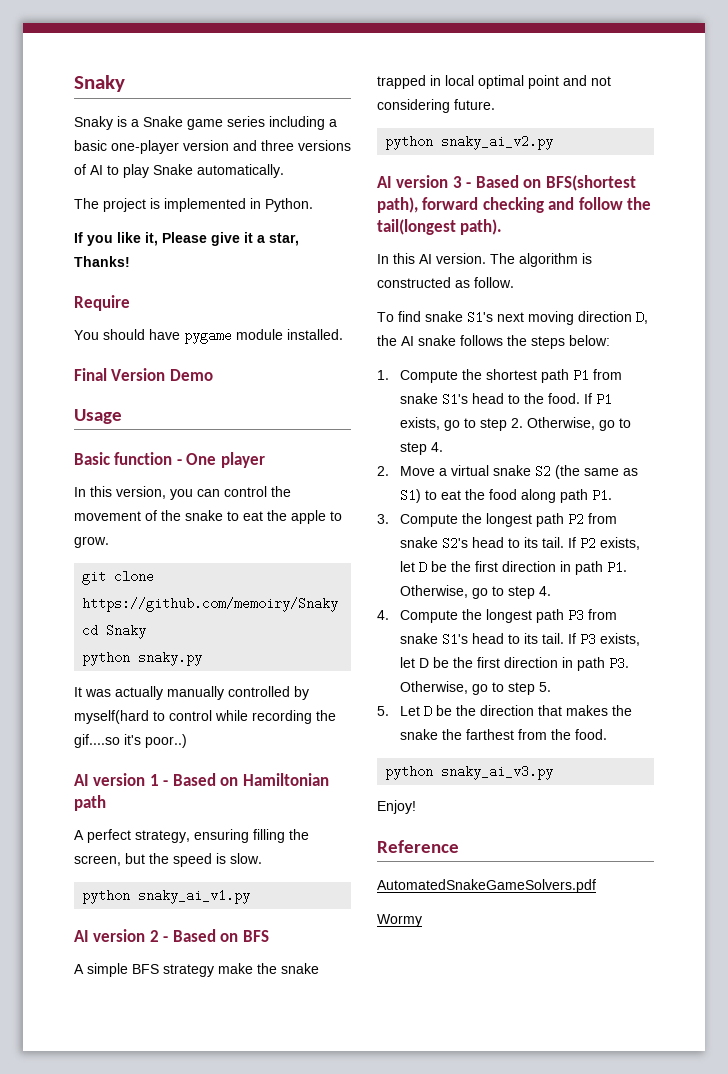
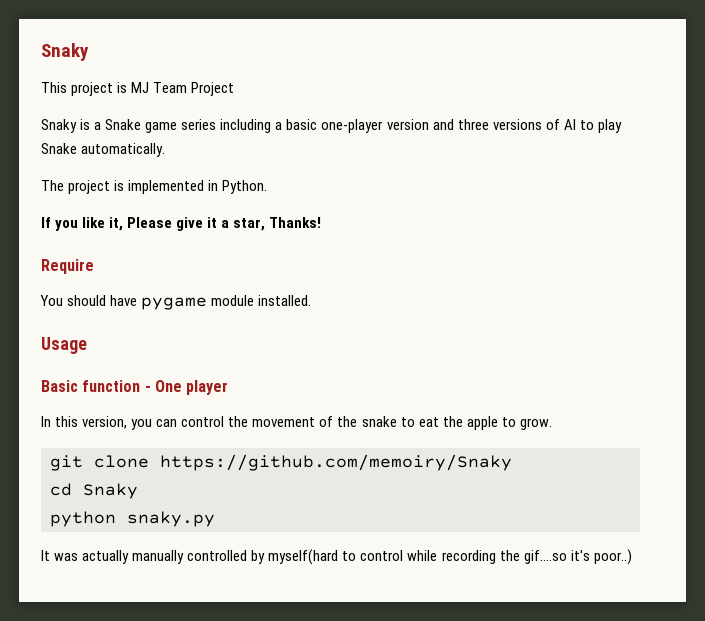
[74,75,125,92] Snaky -> [41,43,89,61] [41,82,235,96] Snaky // This project is MJ Team Project
[74,368,213,381] // Final Version Demo -> (312, 300) none
[74,773,329,786] [74,795,106,811] [74,829,309,843] [74,853,262,867] [82,889,251,904] [74,929,269,942] [74,963,319,977] [377,75,611,89] [377,99,495,113] [385,135,554,150] [377,175,636,191] [377,197,652,213] [377,219,503,235] [377,253,592,267] [377,277,514,288] [377,311,648,325] [377,335,610,349] [377,369,622,383] [399,393,612,406] [399,417,631,431] [399,442,443,455] [377,465,638,479] [399,489,612,503] [377,513,617,527] [399,537,640,550] [399,561,627,575] [399,585,551,599] [377,609,617,623] [399,633,640,646] [399,657,629,671] [399,681,551,695] [377,705,632,718] [399,729,607,740] [385,765,554,780] [377,800,416,814] [377,840,459,853] [377,879,596,893] [377,914,422,927] // AI version 1 - Based on Hamiltonian path // A perfect strategy, ensuring filling the screen, but the speed is slow. // python snaky_ai_v1.py // AI version 2 - Based on BFS // A simple BFS strategy make the snake trapped in local optimal point and not considering future. // python snaky_ai_v2.py // AI version 3 - Based on BFS(shortest path), forward checking and follow the tail(longest path). // In this AI version. The algorithm is constructed as follow. // To find snake S1's next moving direction D, the AI snake follows the steps below: // 1. Compute the shortest path P1 from snake S1's head to the food. If P1 exists, go to step 2. Otherwise, go to step 4. // 2. Move a virtual snake S2 (the same as S1) to eat the food along path P1. // 3. Compute the longest path P2 from snake S2's head to its tail. If P2 exists, let D be the first direction in path P1. Otherwise, go to step 4. // 4. Compute the longest path P3 from snake S1's head to its tail. If P3 exists, let D be the first direction in path P3. Otherwise, go to step 5. // 5. Let D be the direction that makes the snake the farthest from the food. // python snaky_ai_v3.py // Enjoy! // Reference // AutomatedSnakeGameSolvers.pdf // Wormy -> (632, 557) none

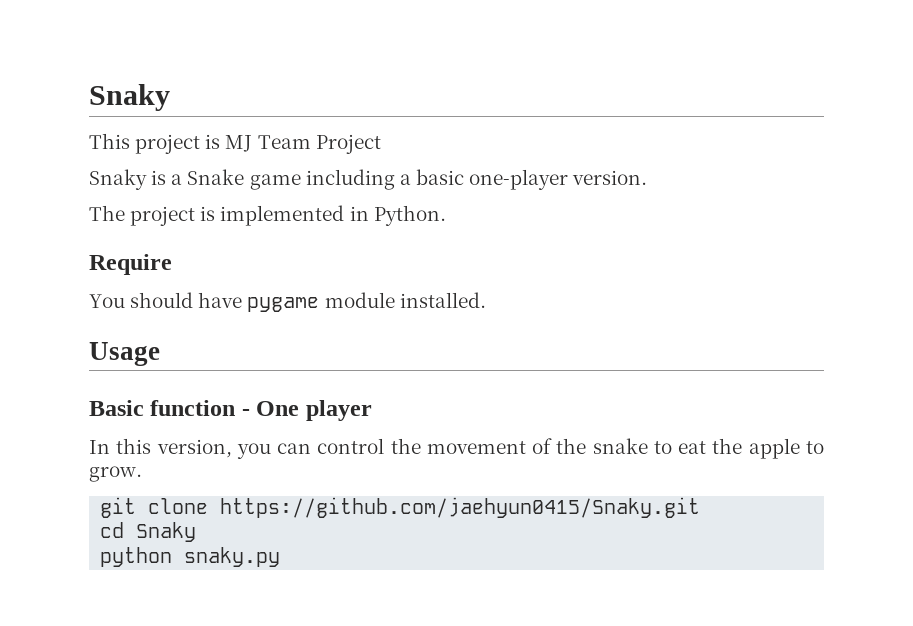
[181,119,217,130] series -> (301, 182) none
[386,119,622,133] [41,143,166,157] version and three versions of AI to play Snake automatically. -> [572,170,648,185] version.
[41,217,322,231] // If you like it, Please give it a star, Thanks! -> (446, 215) none
[160,454,512,471] https://github.com/memoiry/Snaky -> [220,497,701,518] https://github.com/jaehyun0415/Snaky.git
[41,549,632,565] // It was actually manually controlled by myself(hard to control while recording the gif....so it's poor..) -> (281, 557) none

